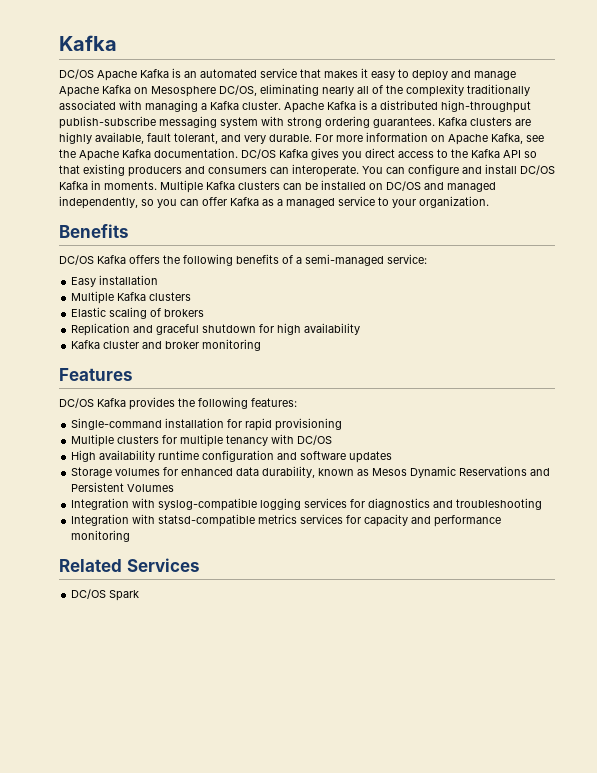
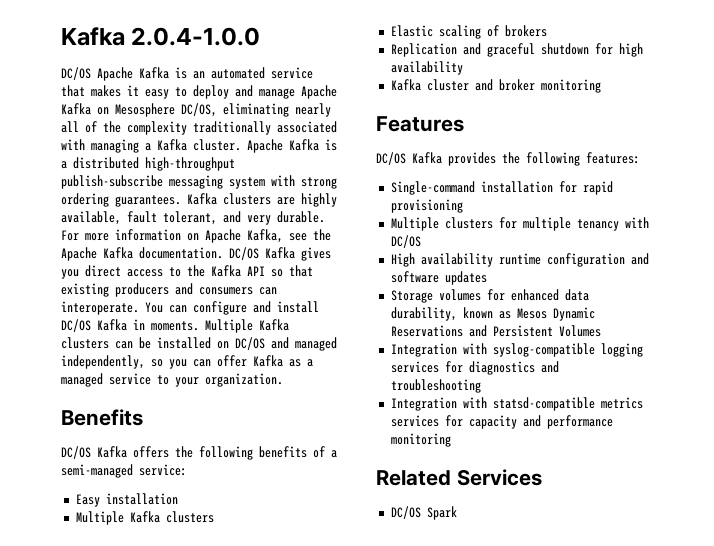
[59,35,117,51] Kafka -> [61,27,261,46] Kafka 2.0.4-1.0.0

